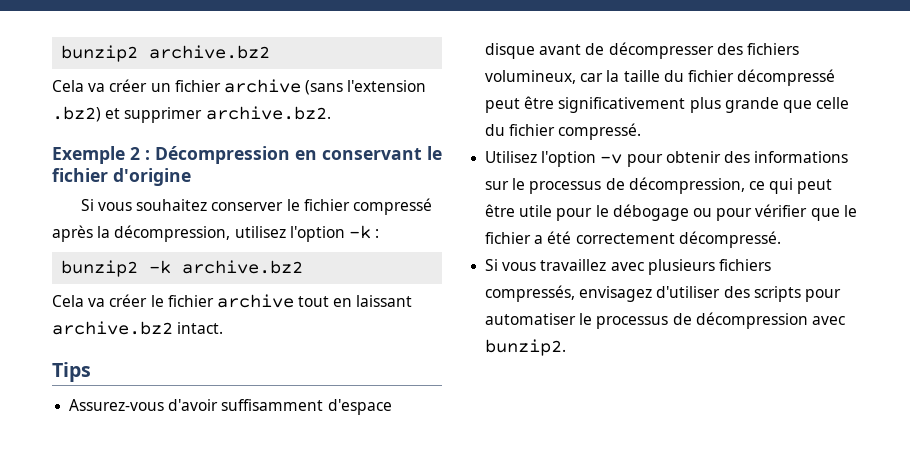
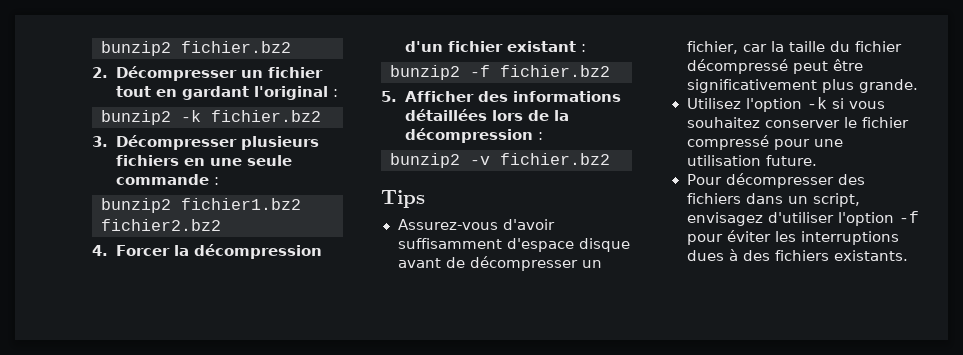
[61,45,271,62] [52,79,427,95] [52,106,331,123] [52,146,442,164] [52,168,191,186] [80,198,432,215] [52,225,380,242] [61,260,304,277] [52,294,413,308] [52,321,224,335] bunzip2 archive.bz2 // Cela va créer un fichier archive (sans l'extension .bz2) et supprimer archive.bz2. // Exemple 2 : Décompression en conservant le fichier d'origine // Si vous souhaitez conserver le fichier compressé après la décompression, utilisez l'option -k : // bunzip2 -k archive.bz2 // Cela va créer le fichier archive tout en laissant archive.bz2 intact. -> [101,41,291,56] [92,66,323,81] [115,86,338,100] [101,110,321,125] [92,135,319,150] [115,155,292,166] [115,174,219,185] [101,198,301,213] [101,219,221,231] [92,244,322,259] [404,41,586,52] [390,65,610,80] [381,91,621,102] [404,109,569,121] [404,128,543,143] [390,153,610,168] bunzip2 fichier.bz2 // 2. Décompresser un fichier tout en gardant l'original : // bunzip2 -k fichier.bz2 // 3. Décompresser plusieurs fichiers en une seule commande : // bunzip2 fichier1.bz2 fichier2.bz2 // 4. Forcer la décompression d'un fichier existant : // bunzip2 -f fichier.bz2 // 5. Afficher des informations détaillées lors de la décompression : // bunzip2 -v fichier.bz2
[716,43,799,55] [485,70,577,84] des fichiers volumineux, -> [581,260,602,268] [686,41,738,54] un fichier,
[724,97,850,113] [485,123,642,140] [485,151,849,167] [485,177,833,194] [485,204,857,221] [485,231,781,248] [485,259,771,275] [485,285,841,302] [485,312,845,329] [485,339,567,356] grande que celle du fichier compressé. // Utilisez l'option -v pour obtenir des informations sur le processus de décompression, ce qui peut être utile pour le débogage ou pour vérifier que le fichier a été correctement décompressé. // Si vous travaillez avec plusieurs fichiers compressés, envisagez d'utiliser des scripts pour automatiser le processus de décompression avec bunzip2. -> [858,79,918,93] [686,97,885,112] [686,117,909,128] [686,135,843,150] [686,155,817,166] [686,173,865,188] [686,193,860,207] [686,211,919,226] [686,230,899,245] [686,249,908,261] grande. // Utilisez l'option -k si vous souhaitez conserver le fichier compressé pour une utilisation future. // Pour décompresser des fichiers dans un script, envisagez d'utiliser l'option -f pour éviter les interruptions dues à des fichiers existants.

